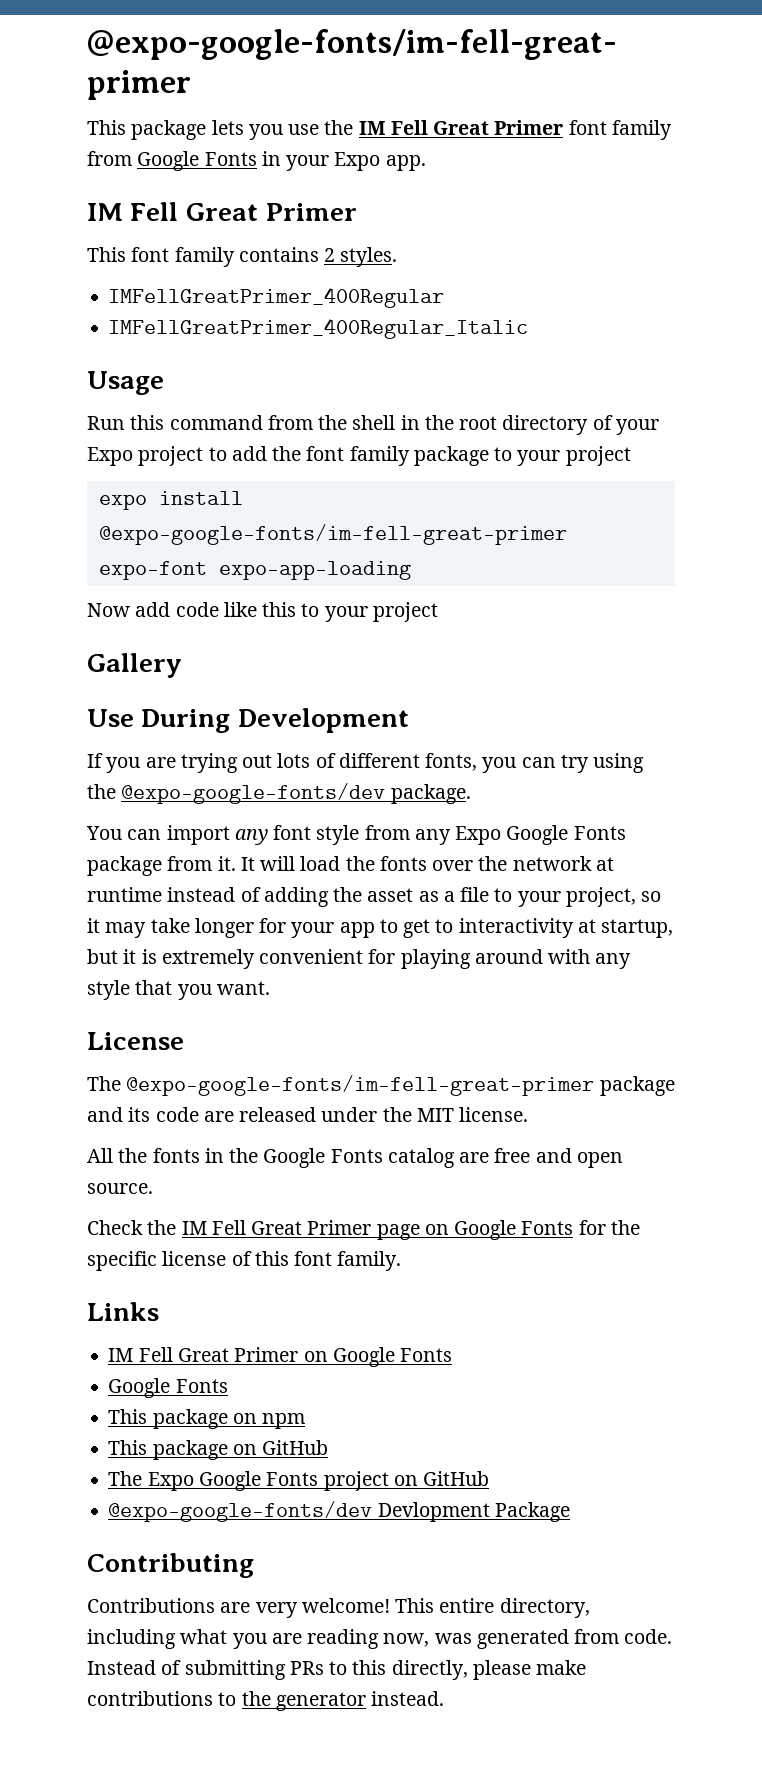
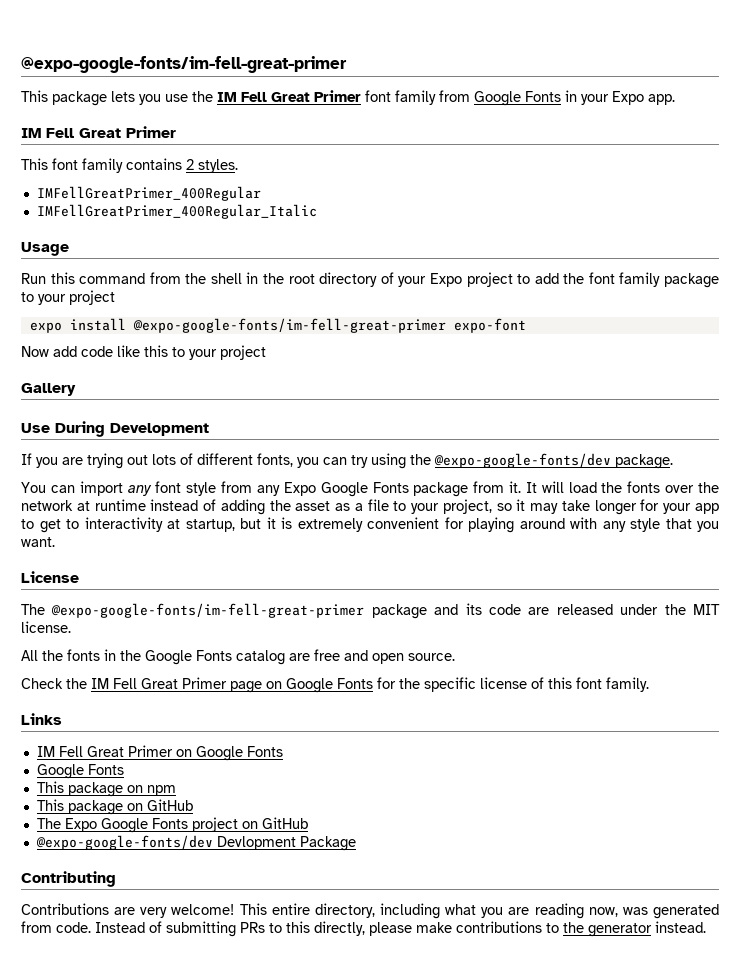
[218,561,411,580] expo-app-loading -> (526, 325) none

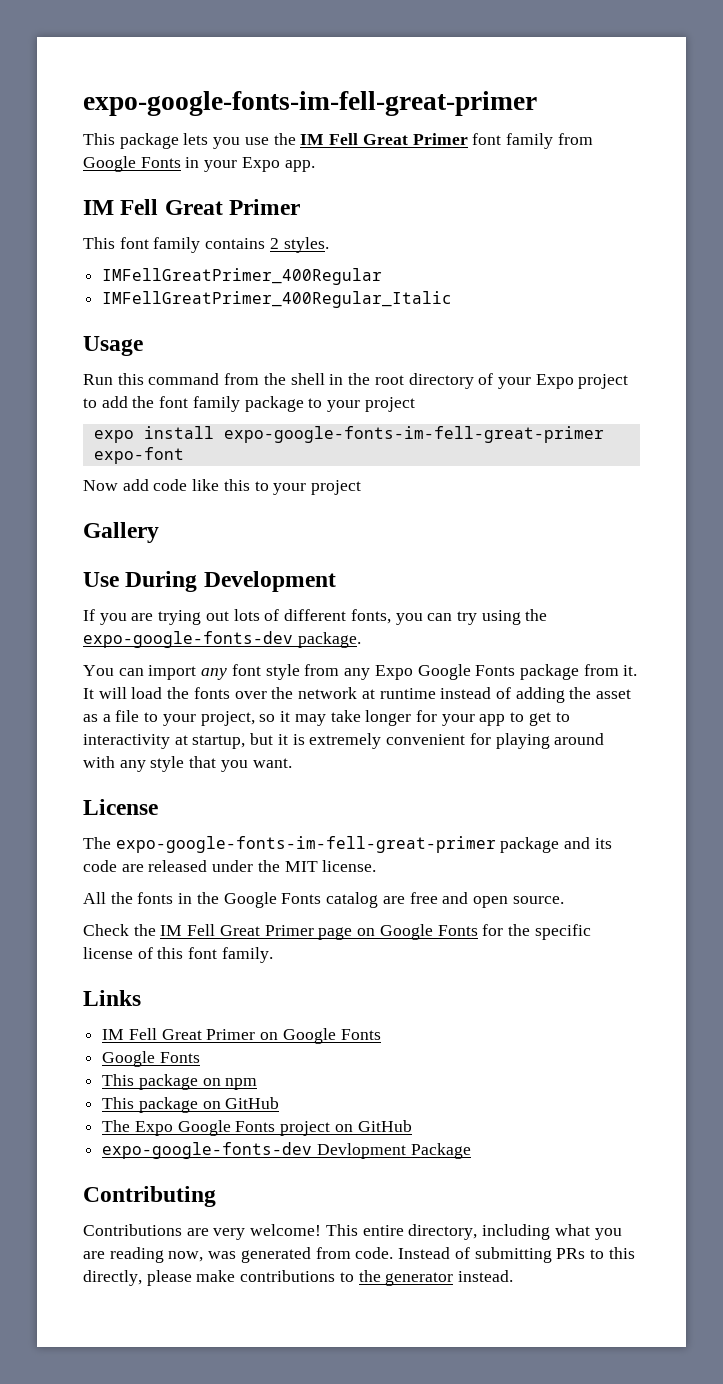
[21,56,347,73] @expo-google-fonts/im-fell-great-primer -> [83,91,537,116] expo-google-fonts-im-fell-great-primer
[132,318,446,333] @expo-google-fonts/im-fell-great-primer -> [223,426,604,443] expo-google-fonts-im-fell-great-primer
[434,453,611,468] @expo-google-fonts/dev -> [83,631,293,648] expo-google-fonts-dev
[51,603,365,618] @expo-google-fonts/im-fell-great-primer -> [115,836,496,853] expo-google-fonts-im-fell-great-primer
[35,835,213,850] @expo-google-fonts/dev -> [102,1142,313,1159] expo-google-fonts-dev

